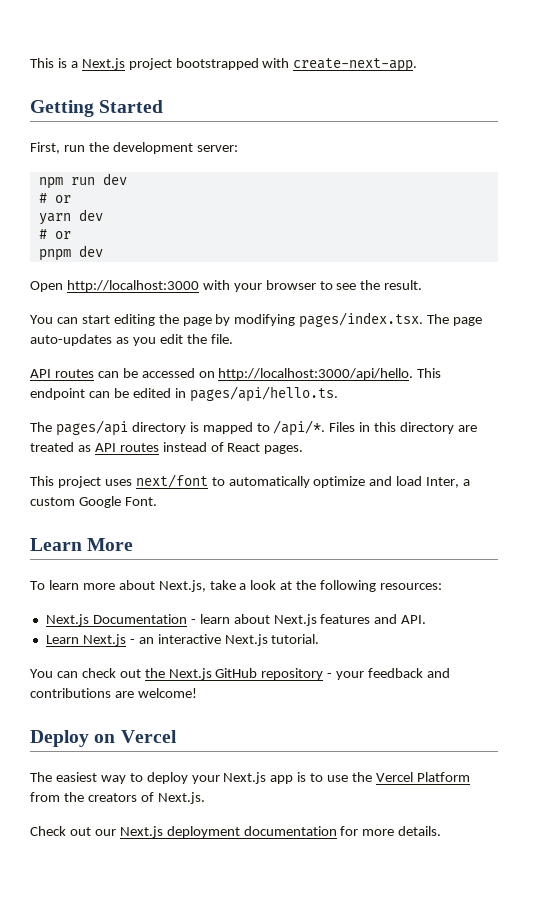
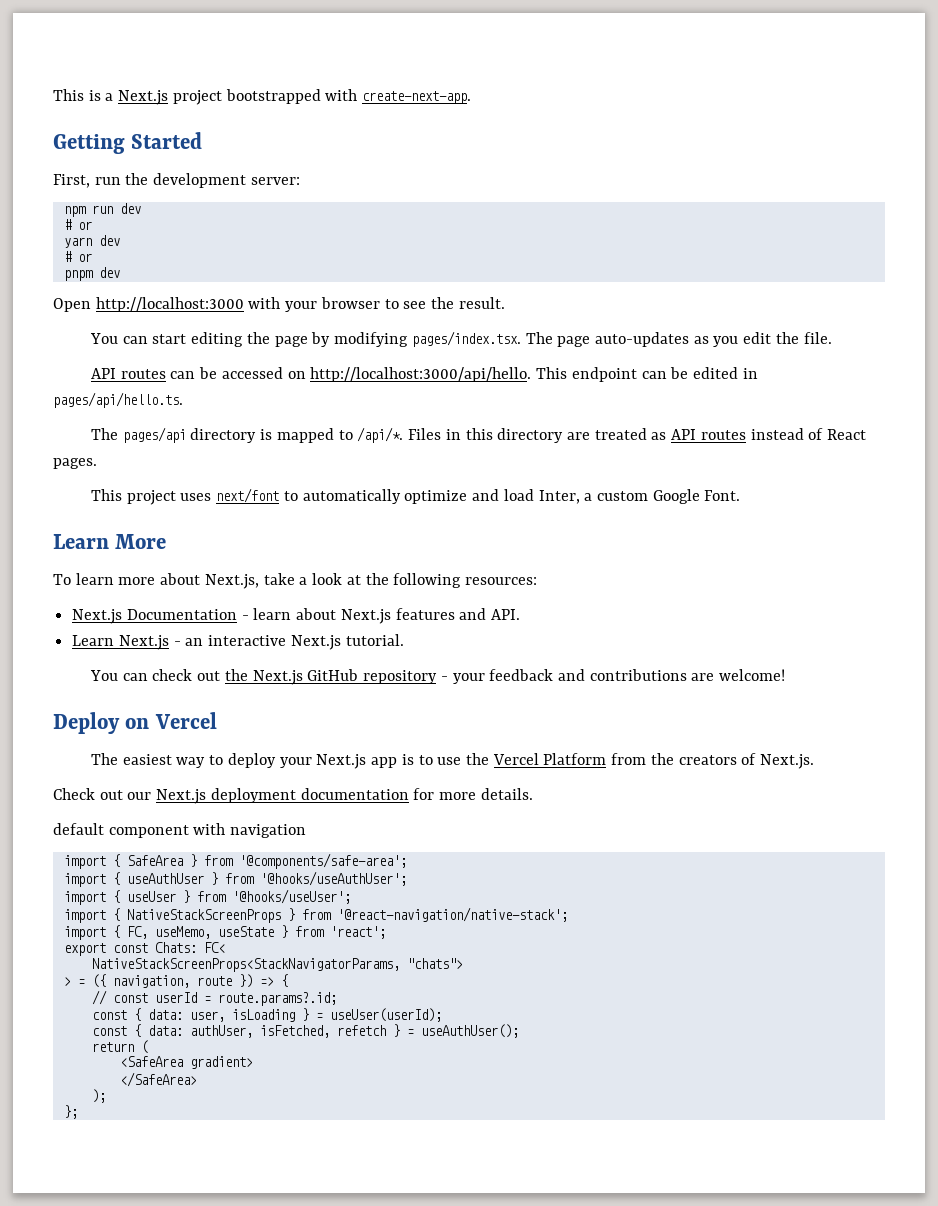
(442, 831) none -> [53,823,307,838] [63,853,407,869] [63,871,407,887] [63,889,351,905] [63,907,568,923] [63,925,386,940] [63,942,225,956] [91,958,463,972] [63,974,288,988] [91,990,337,1006] [91,1008,442,1022] [91,1024,519,1038] [91,1040,148,1054] [119,1056,253,1069] [119,1072,197,1087] [91,1089,106,1103] [63,1105,78,1119] // default component with navigation // import { SafeArea } from '@components/safe-area'; // import { useAuthUser } from '@hooks/useAuthUser'; // import { useUser } from '@hooks/useUser'; // import { NativeStackScreenProps } from '@react-navigation/native-stack'; // import { FC, useMemo, useState } from 'react'; // export const Chats: FC< // NativeStackScreenProps<StackNavigatorParams, "chats"> // > = ({ navigation, route }) => { // // const userId = route.params?.id; // const { data: user, isLoading } = useUser(userId); // const { data: authUser, isFetched, refetch } = useAuthUser(); // return ( // <SafeArea gradient> // </SafeArea> // ); // };

